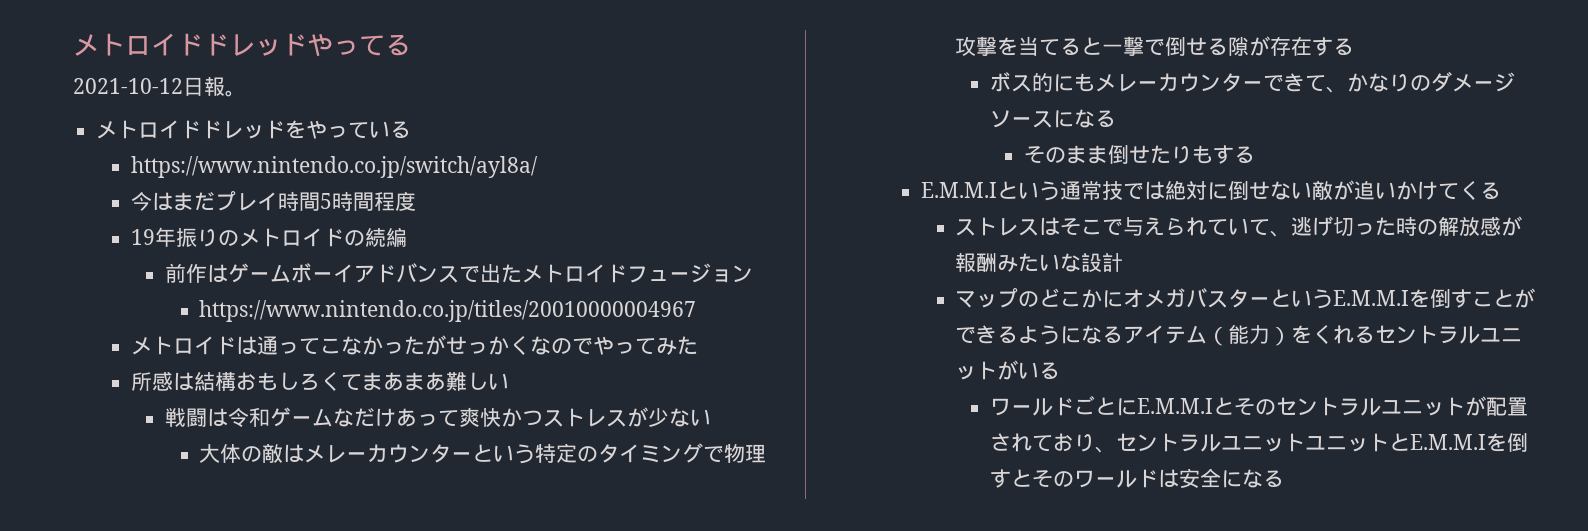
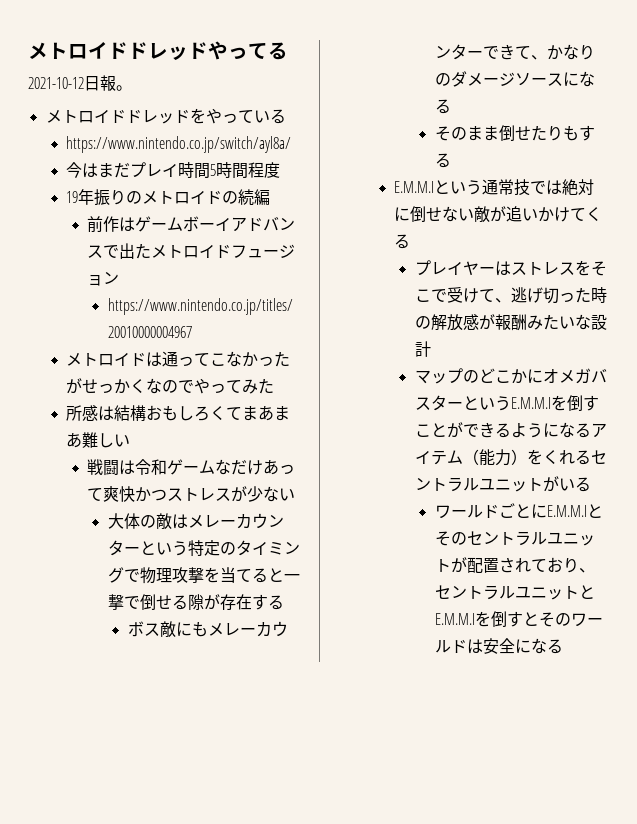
[1031,73,1053,92] 的 -> [159,621,176,638] 敵
[955,217,1250,236] ストレスはそこで与えられてい -> [414,260,607,276] [414,287,479,303] プレイヤーはストレスをそこで受け
[1304,433,1389,452] ユニット -> (579, 592) none

